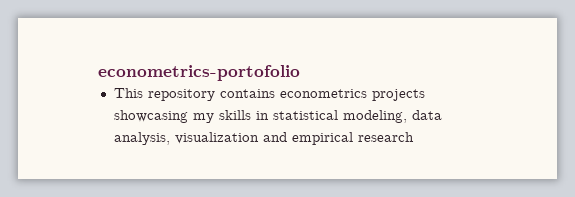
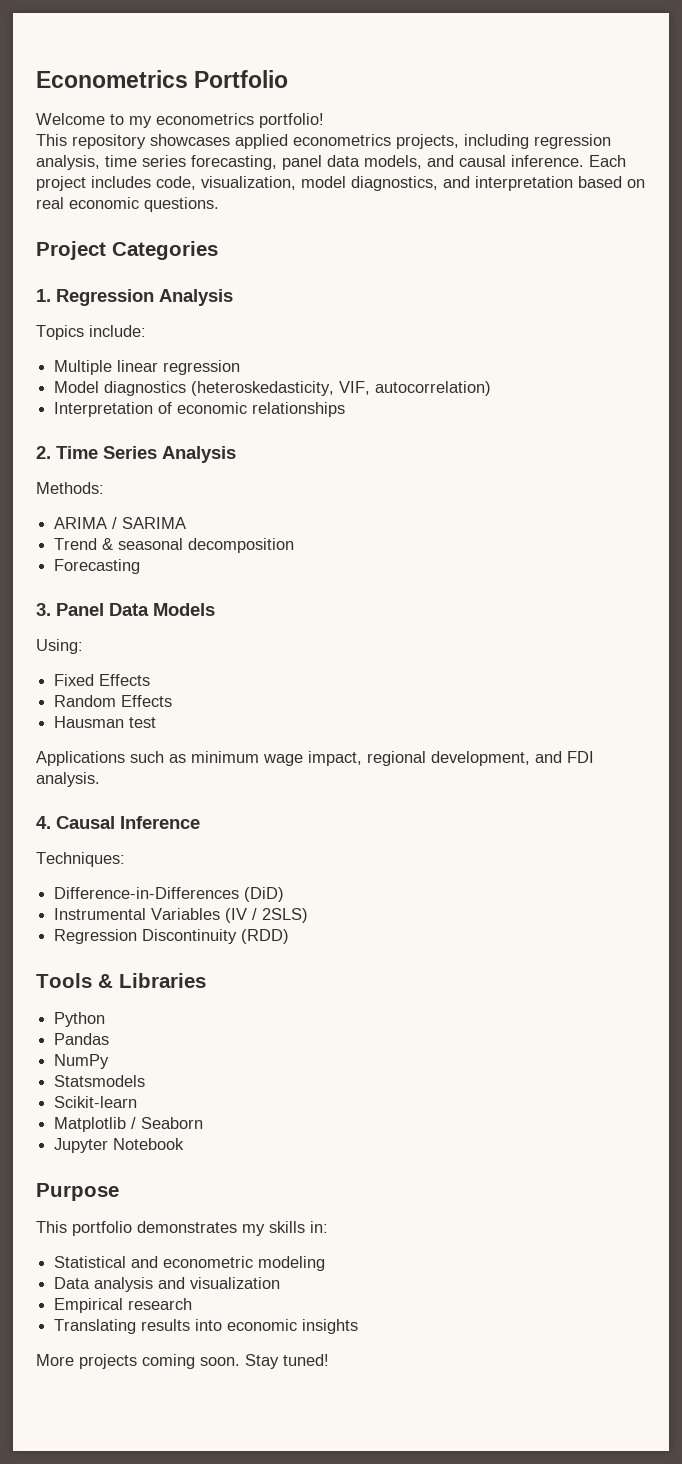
[98,65,300,81] [113,88,425,101] [113,110,442,123] [113,132,170,145] econometrics-portofolio // This repository contains econometrics projects showcasing my skills in statistical modeling, data analysis, -> [36,70,289,88] [36,113,324,128] [36,134,611,149] [36,155,626,170] [36,176,645,191] [36,197,219,212] [36,241,218,260] [36,289,233,306] [36,325,146,340] [54,360,241,375] [54,381,492,396] [54,402,346,417] [36,446,236,463] [36,482,104,494] [54,517,187,529] [54,538,295,553] [54,559,141,574] [36,603,215,616] [36,639,83,654] [54,674,151,686] [54,695,173,707] [54,716,157,728] [36,751,594,766] [36,772,100,787] [36,816,200,829] [36,852,125,867] [54,887,285,902] [54,908,309,923] [54,929,290,944] [36,973,206,988] [54,1012,106,1027] [54,1033,110,1045] [54,1054,110,1069] [54,1075,146,1087] [54,1096,138,1108] [54,1117,204,1132] [54,1138,185,1153] [36,1183,119,1201] [36,1221,328,1236] [54,1256,326,1271] [54,1277,186,1292] Econometrics Portfolio // Welcome to my econometrics portfolio! // This repository showcases applied econometrics projects, including regression analysis, time series forecasting, panel data models, and causal inference. Each project includes code, visualization, model diagnostics, and interpretation based on real economic questions. // Project Categories // 1. Regression Analysis // Topics include: // Multiple linear regression // Model diagnostics (heteroskedasticity, VIF, autocorrelation) // Interpretation of economic relationships // 2. Time Series Analysis // Methods: // ARIMA / SARIMA // Trend & seasonal decomposition // Forecasting // 3. Panel Data Models // Using: // Fixed Effects // Random Effects // Hausman test // Applications such as minimum wage impact, regional development, and FDI analysis. // 4. Causal Inference // Techniques: // Difference-in-Differences (DiD) // Instrumental Variables (IV / 2SLS) // Regression Discontinuity (RDD) // Tools & Libraries // Python // Pandas // NumPy // Statsmodels // Scikit-learn // Matplotlib / Seaborn // Jupyter Notebook // Purpose // This portfolio demonstrates my skills in: // Statistical and econometric modeling // Data analysis and
[262,132,353,145] and empirical -> [54,1298,124,1313] // Empirical
(414, 137) none -> [54,1319,359,1334] [36,1354,329,1369] // Translating results into economic insights // More projects coming soon. Stay tuned!

